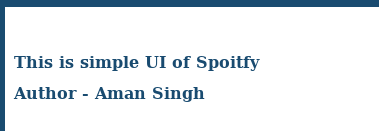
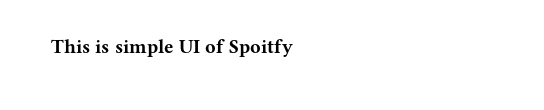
[13,87,205,102] // Author - Aman Singh -> (294, 48) none

